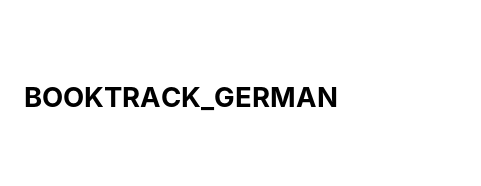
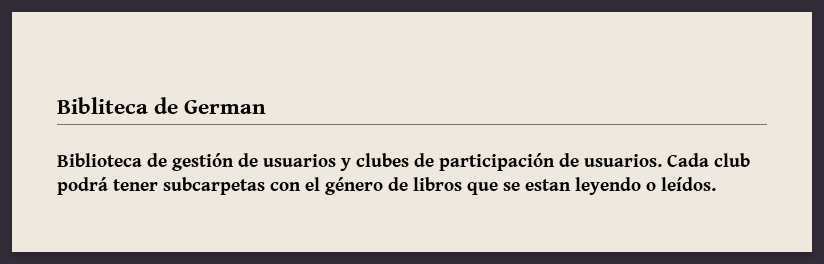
[24,87,338,111] BOOKTRACK_GERMAN -> [57,97,267,114] [57,153,750,171] [57,177,716,195] Bibliteca de German // Biblioteca de gestión de usuarios y clubes de participación de usuarios. Cada club podrá tener subcarpetas con el género de libros que se estan leyendo o leídos.

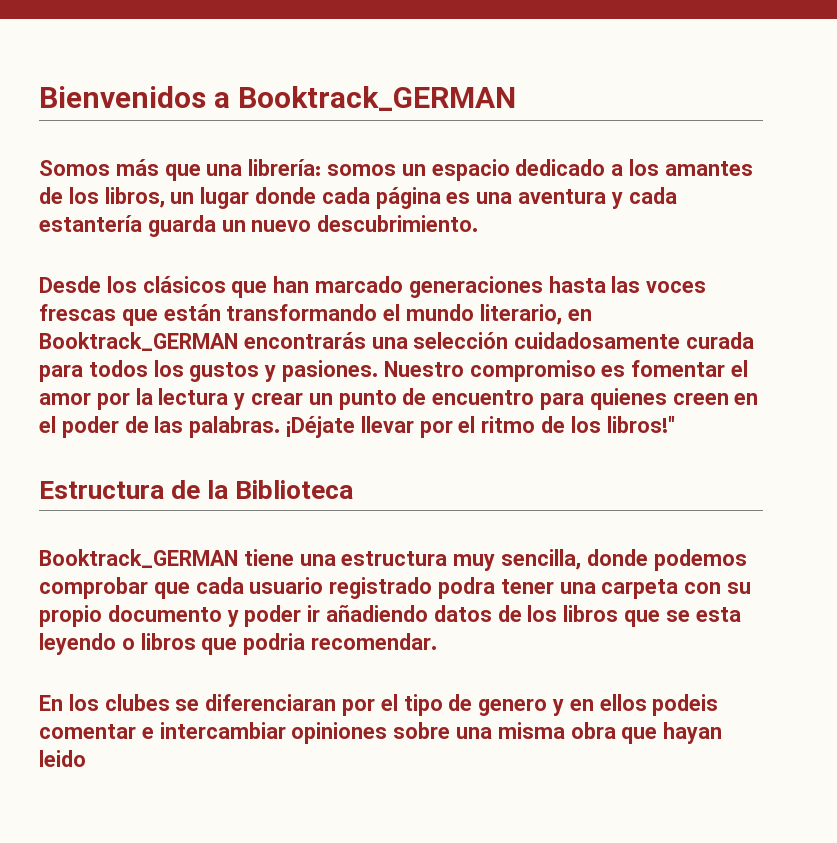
[57,97,267,114] [57,153,750,171] [57,177,408,195] Bibliteca de German // Biblioteca de gestión de usuarios y clubes de participación de usuarios. Cada club podrá tener subcarpetas con el género de -> [39,86,517,111] [39,159,753,181] [39,187,677,209] [39,215,479,237] [39,276,707,298] [39,304,592,326] [39,332,755,351] [39,360,749,382] [39,388,759,410] [39,416,675,438] [39,480,354,499] [39,549,747,571] [39,577,752,599] [39,604,558,627] Bienvenidos a Booktrack_GERMAN // Somos más que una librería: somos un espacio dedicado a los amantes de los libros, un lugar donde cada página es una aventura y cada estantería guarda un nuevo descubrimiento. // Desde los clásicos que han marcado generaciones hasta las voces frescas que están transformando el mundo literario, en Booktrack_GERMAN encontrarás una selección cuidadosamente curada para todos los gustos y pasiones. Nuestro compromiso es fomentar el amor por la lectura y crear un punto de encuentro para quienes creen en el poder de las palabras. ¡Déjate llevar por el ritmo de los libros!" // Estructura de la Biblioteca // Booktrack_GERMAN tiene una estructura muy sencilla, donde podemos comprobar que cada usuario registrado podra tener una carpeta con su propio documento y poder ir añadiendo datos de los
[525,179,571,191] estan -> [695,607,741,622] esta
[661,177,716,191] leídos. -> [140,633,438,655] [39,694,719,716] [39,722,723,744] [39,750,86,767] libros que podria recomendar. // En los clubes se diferenciaran por el tipo de genero y en ellos podeis comentar e intercambiar opiniones sobre una misma obra que hayan leido

